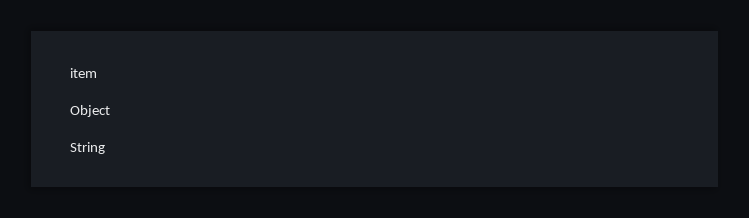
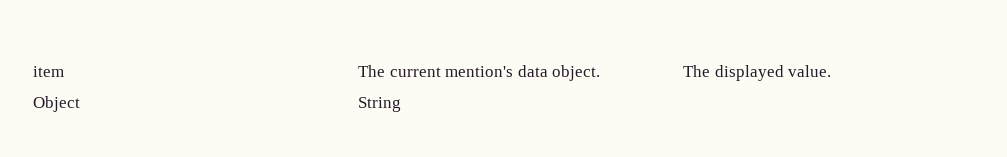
[70,142,105,154] String -> [358,65,601,81] [358,97,401,112] [683,65,832,81] The current mention's data object. // String // The displayed value.

